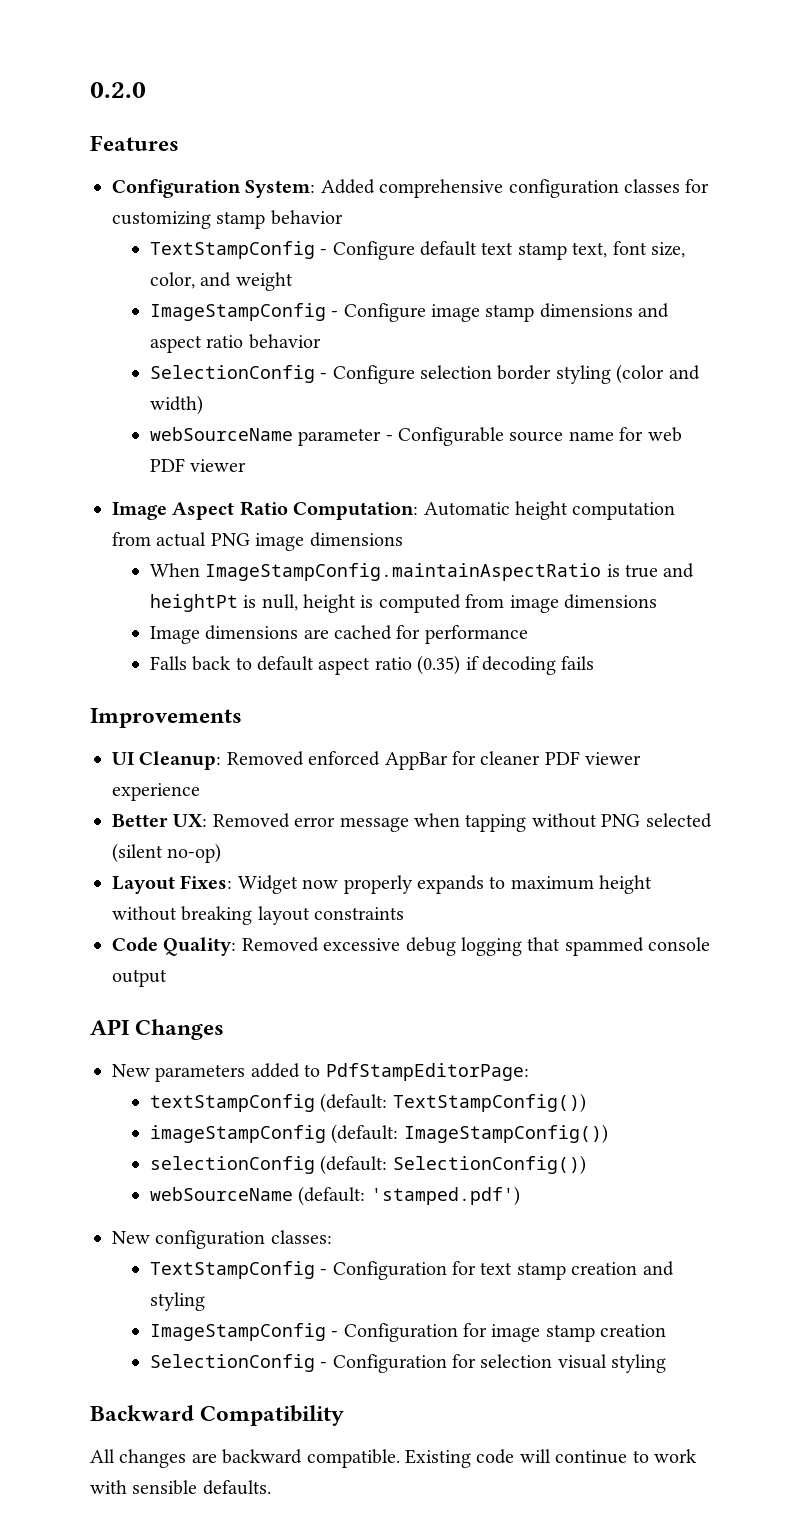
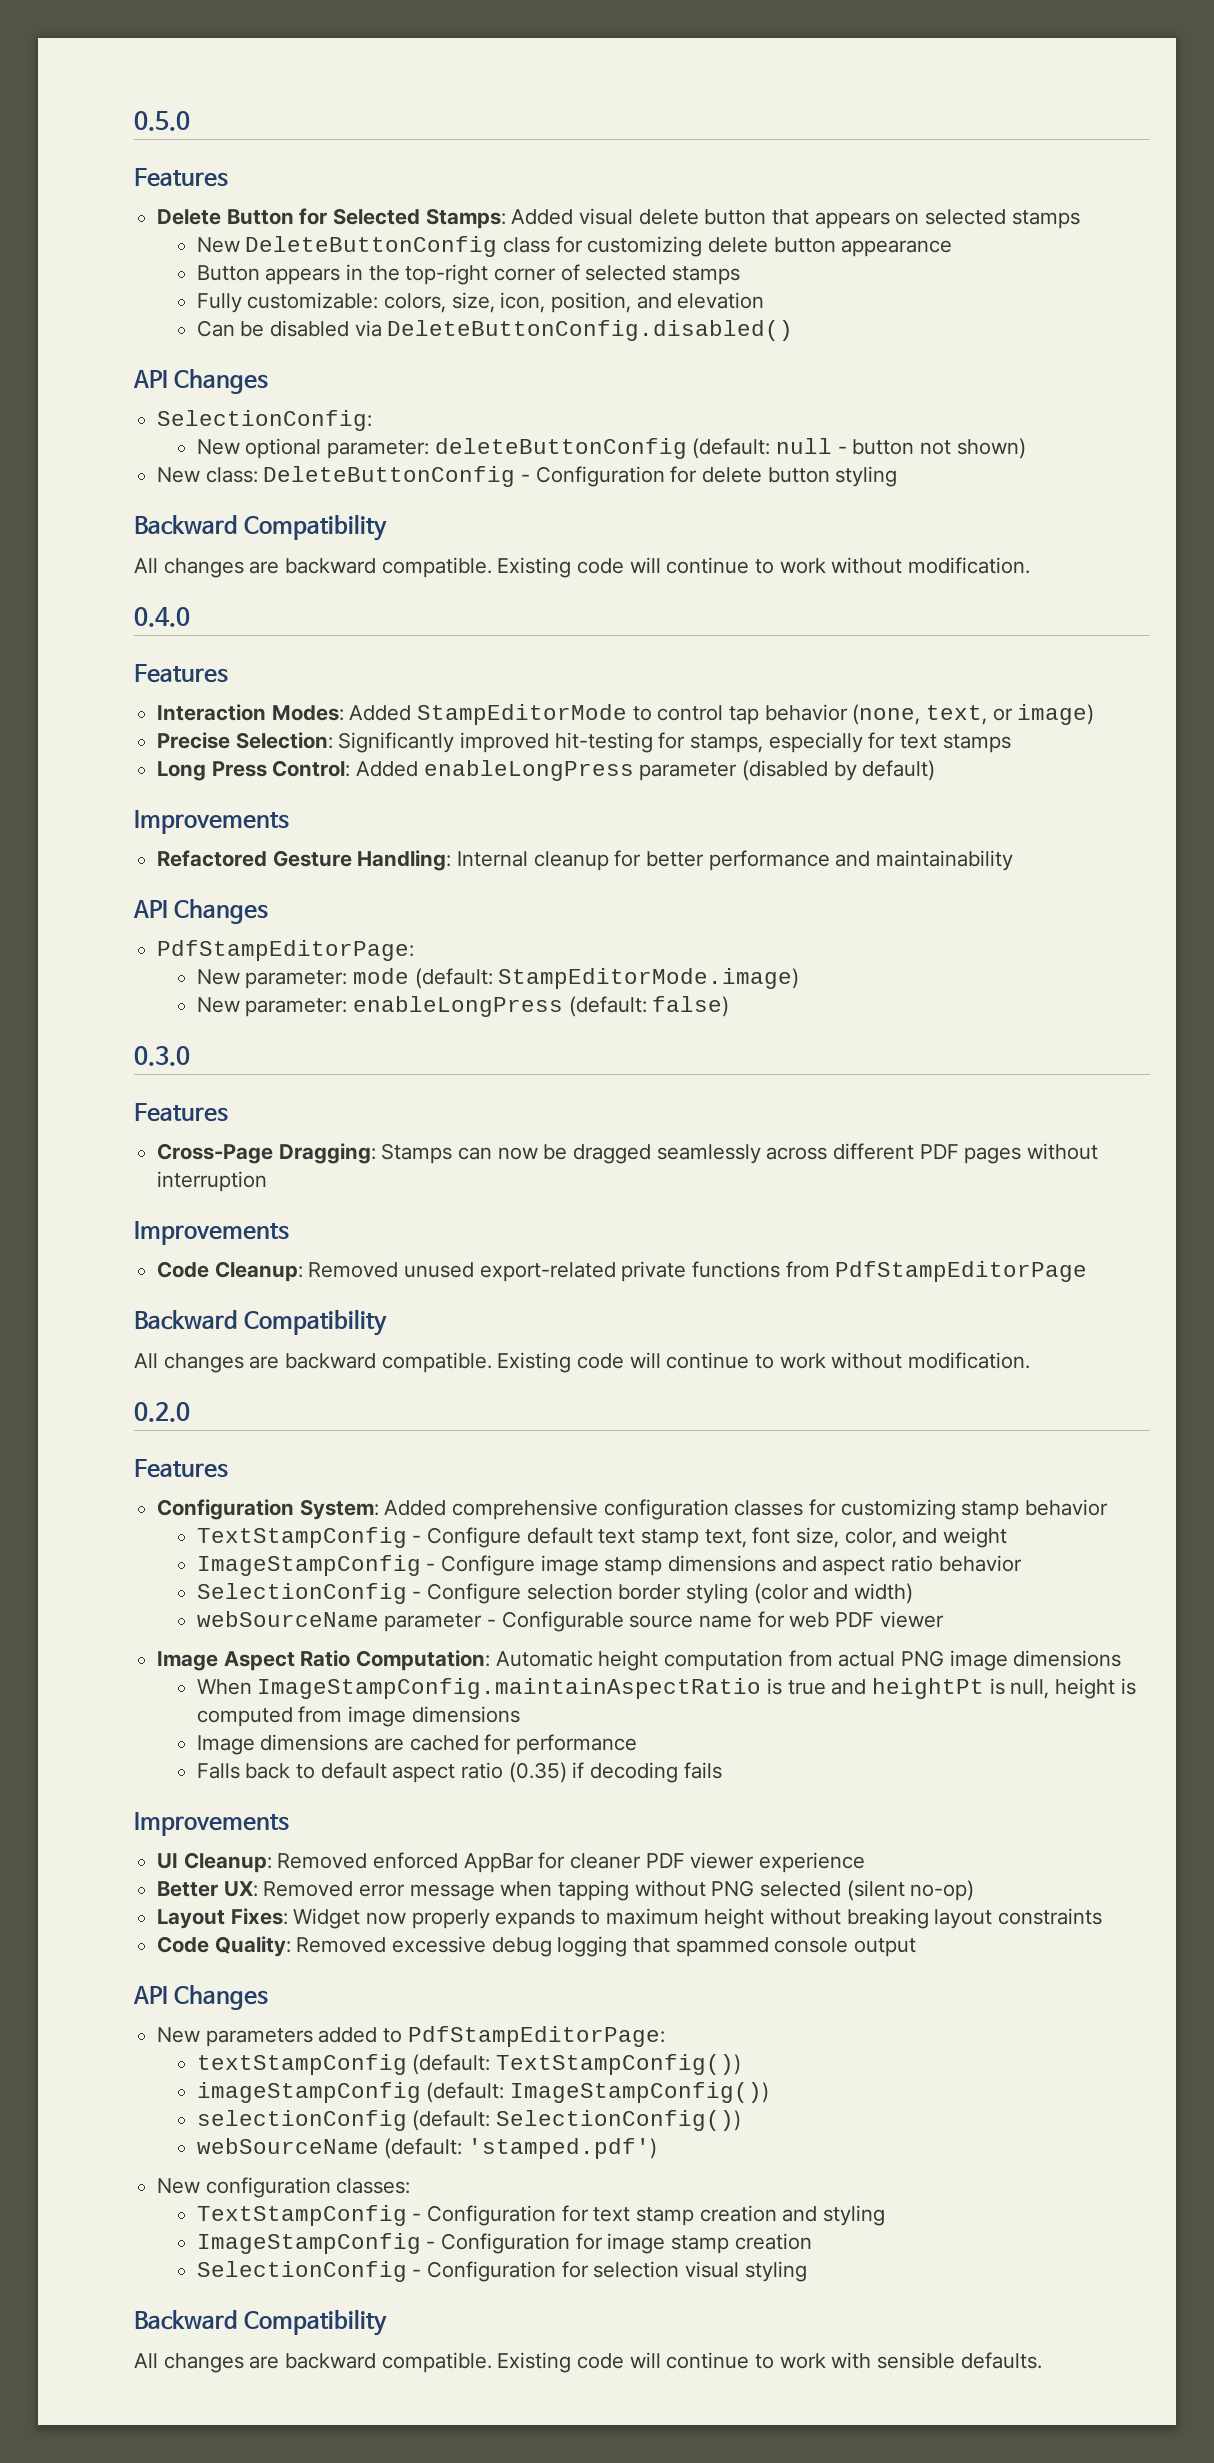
(90, 90) none -> [134,111,190,131] [134,168,228,187] [157,208,1080,229] [196,236,953,257] [196,264,741,285] [196,292,765,313] [196,320,794,341] [133,369,269,394] [157,410,373,431] [196,438,1026,459] [157,466,898,487] [134,514,388,541] [134,557,1031,578] [134,607,190,627] [134,664,228,683] [157,704,1095,725] [157,732,1011,753] [157,760,936,781] [134,810,289,834] [157,850,1014,871] [133,899,269,924] [157,940,415,961] [196,968,800,989] [196,996,730,1017] [134,1046,190,1066] [134,1103,228,1122] [157,1143,1099,1164] [157,1171,268,1192] [134,1221,289,1245] [157,1261,1088,1282] [134,1309,388,1336] [134,1352,1031,1373] 0.5.0 // Features // Delete Button for Selected Stamps: Added visual delete button that appears on selected stamps // New DeleteButtonConfig class for customizing delete button appearance // Button appears in the top-right corner of selected stamps // Fully customizable: colors, size, icon, position, and elevation // Can be disabled via DeleteButtonConfig.disabled() // API Changes // SelectionConfig: // New optional parameter: deleteButtonConfig (default: null - button not shown) // New class: DeleteButtonConfig - Configuration for delete button styling // Backward Compatibility // All changes are backward compatible. Existing code will continue to work without modification. // 0.4.0 // Features // Interaction Modes: Added StampEditorMode to control tap behavior (none, text, or image) // Precise Selection: Significantly improved hit-testing for stamps, especially for text stamps // Long Press Control: Added enableLongPress parameter (disabled by default) // Improvements // Refactored Gesture Handling: Internal cleanup for better performance and maintainability // API Changes // PdfStampEditorPage: // New parameter: mode (default: StampEditorMode.image) // New parameter: enableLongPress (default: false) // 0.3.0 // Features // Cross-Page Dragging: Stamps can now be dragged seamlessly across different PDF pages without interruption // Improvements // Code Cleanup: Removed unused export-related private functions from PdfStampEditorPage // Backward Compatibility // All changes are backward compatible. Existing code will continue to work without modification. //

